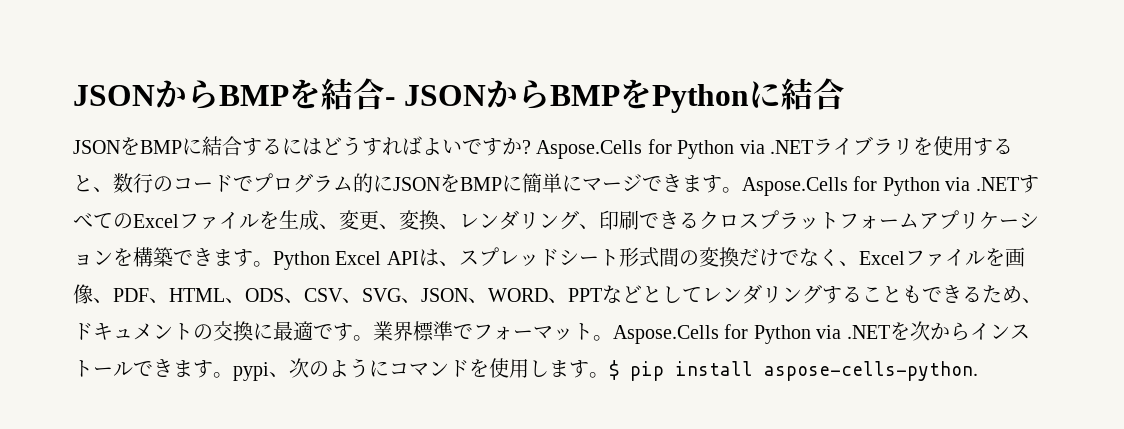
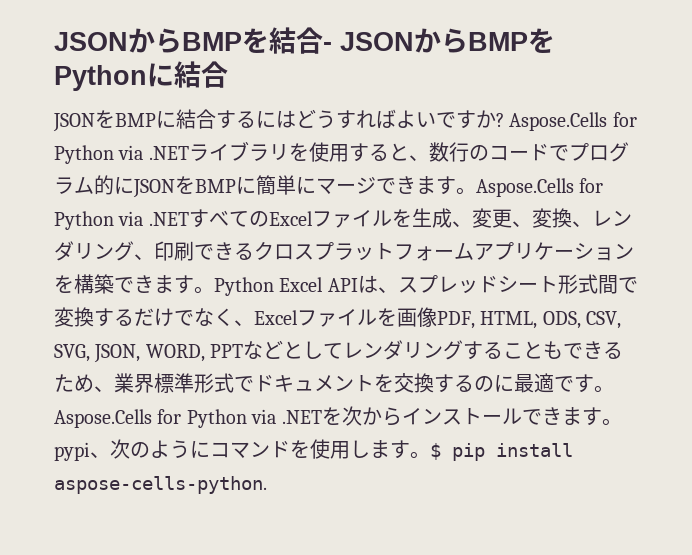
[678,247,739,267] の変換 -> [617,277,638,293] [54,307,134,327] で変換する
[93,288,568,303] 、PDF、HTML、ODS、CSV、SVG、JSON、WORD、 -> [437,311,622,329] [54,344,205,363] PDF, HTML, ODS, CSV, SVG, JSON, WORD,
[73,321,593,341] ドキュメントの交換に最適です。業界標準でフォーマット -> [114,373,594,393] 業界標準形式でドキュメントを交換するのに最適です

